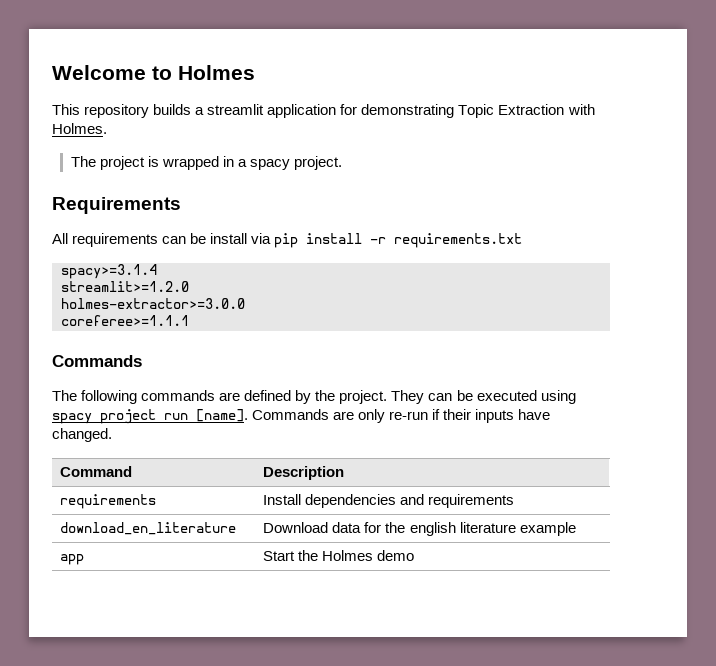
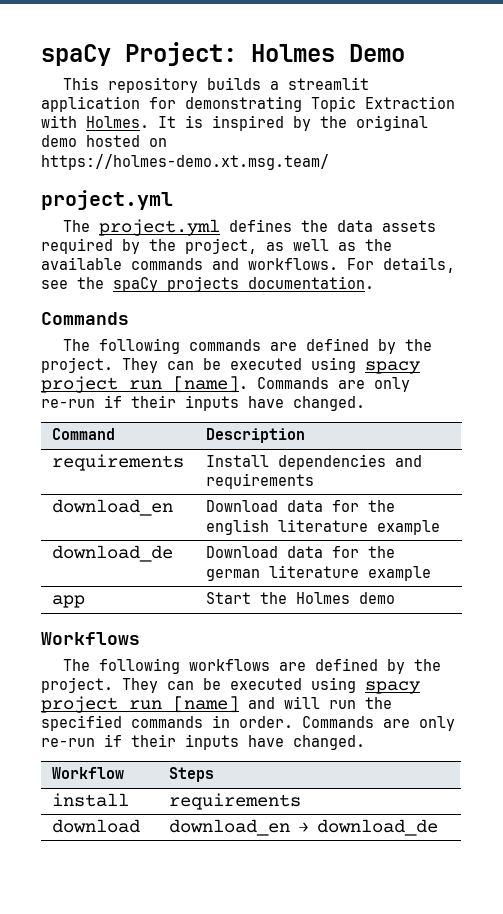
[52,65,255,80] Welcome to Holmes -> [41,42,405,66] spaCy Project: Holmes Demo
[70,156,343,170] [52,197,181,214] [52,233,523,248] [61,264,157,279] [61,281,189,292] [61,298,245,309] [61,315,189,326] // The project is wrapped in a spacy project. // Requirements // All requirements can be install via pip install -r requirements.txt // spacy>=3.1.4 // streamlit>=1.2.0 // holmes-extractor>=3.0.0 // coreferee>=1.1.1 -> [158,115,428,131] [41,135,167,147] [41,154,329,170] [41,190,173,210] [63,219,437,236] [41,238,392,254] [41,257,455,273] [41,276,374,292] It is inspired by the original demo hosted on https://holmes-demo.xt.msg.team/ // project.yml // The project.yml defines the data assets required by the project, as well as the available commands and workflows. For details, see the spaCy projects documentation.
[60,522,237,535] download_en_literature -> [51,499,173,516] download_en
(576, 529) none -> [51,545,173,562] [205,546,395,558] [205,565,431,581] // download_de | Download data for the german literature example
(415, 555) none -> [41,632,140,645] [63,658,442,674] [41,677,420,694] [41,696,392,713] [41,715,455,731] [41,734,365,750] [51,767,124,779] [168,767,214,782] [51,793,129,807] [168,793,301,810] [51,819,140,833] [168,819,438,836] // Workflows // The following workflows are defined by the project. They can be executed using spacy project run [name] and will run the specified commands in order. Commands are only re-run if their inputs have changed. // Workflow | Steps // install | requirements // download | download_en → download_de

